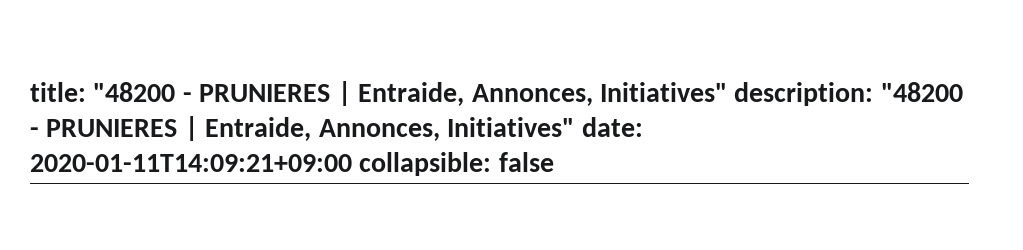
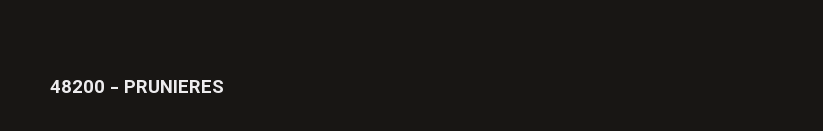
[30,81,963,106] [30,116,643,141] [30,152,554,176] title: "48200 - PRUNIERES | Entraide, Annonces, Initiatives" description: "48200 - PRUNIERES | Entraide, Annonces, Initiatives" date: 2020-01-11T14:09:21+09:00 collapsible: false -> [50,80,224,93] 48200 - PRUNIERES

